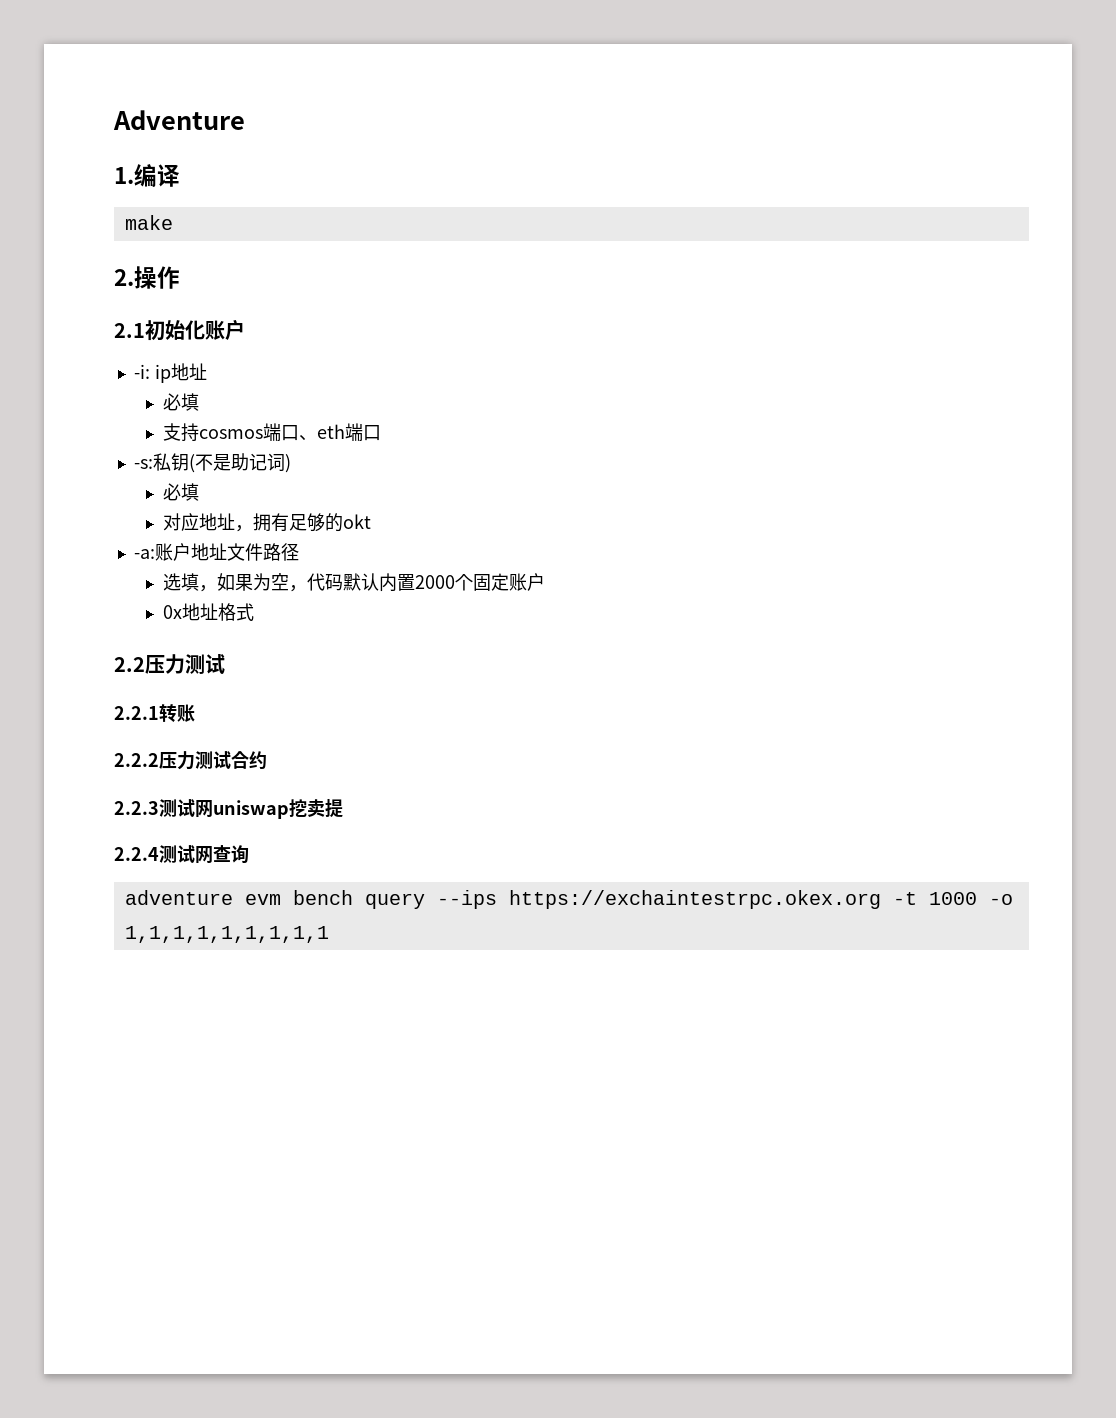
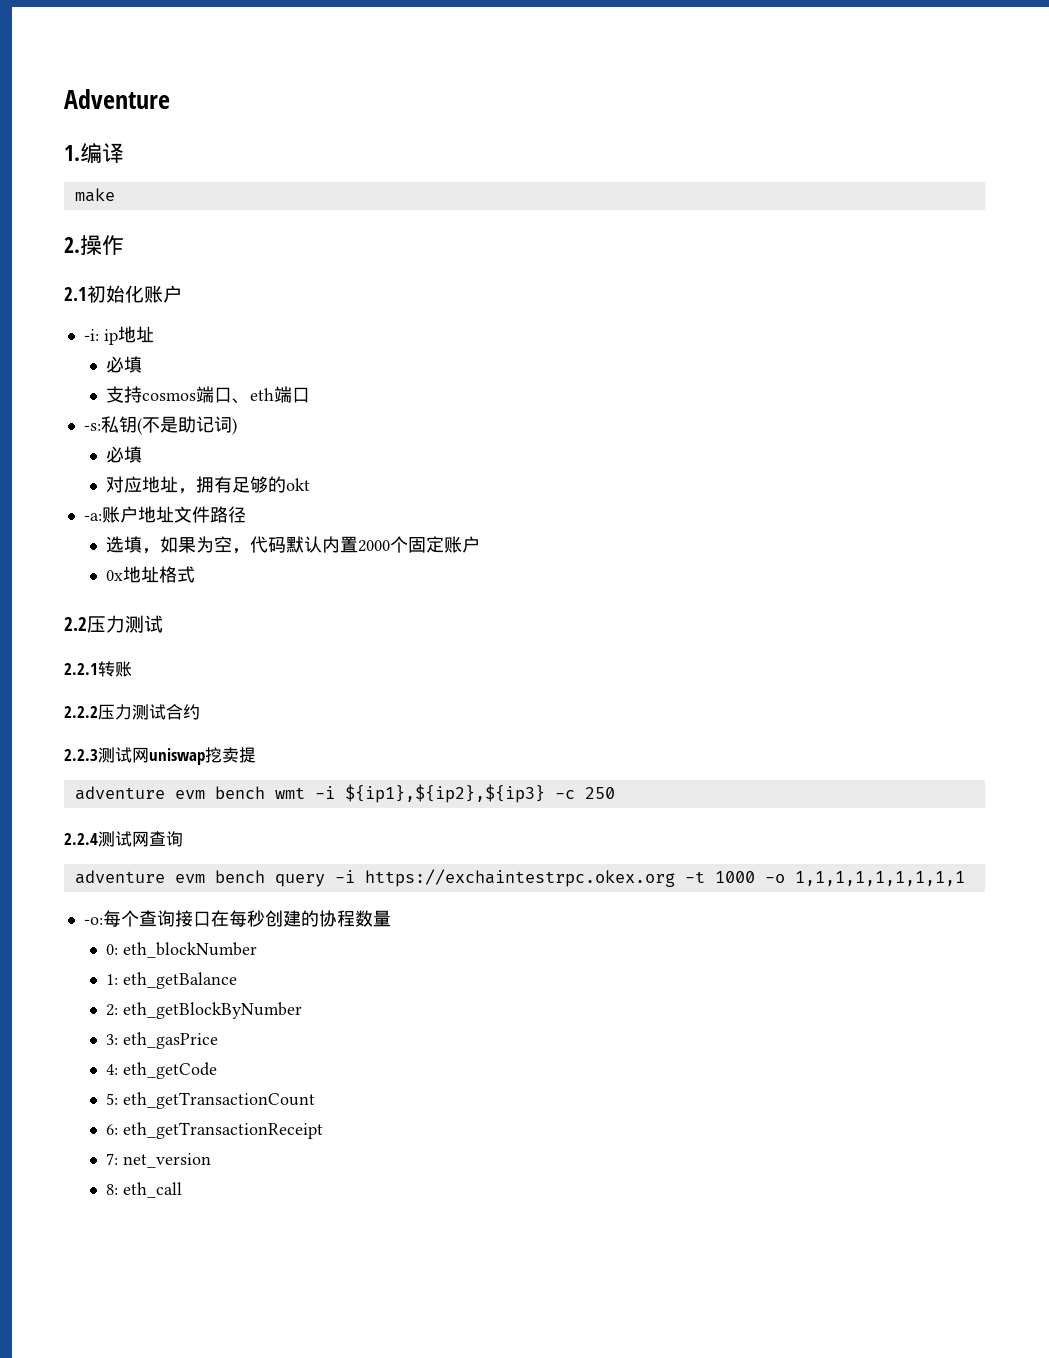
(343, 808) none -> [74,784,615,803] // adventure evm bench wmt -i ${ip1},${ip2},${ip3} -c 250
[436,890,497,909] --ips -> [334,870,355,883] -i
(329, 934) none -> [83,910,391,927] [106,942,258,958] [106,972,238,989] [106,1002,303,1019] [106,1032,219,1049] [106,1062,218,1079] [106,1092,316,1109] [106,1122,324,1139] [106,1153,212,1168] [106,1182,183,1198] // -o:每个查询接口在每秒创建的协程数量 // 0: eth_blockNumber // 1: eth_getBalance // 2: eth_getBlockByNumber // 3: eth_gasPrice // 4: eth_getCode // 5: eth_getTransactionCount // 6: eth_getTransactionReceipt // 7: net_version // 8: eth_call

